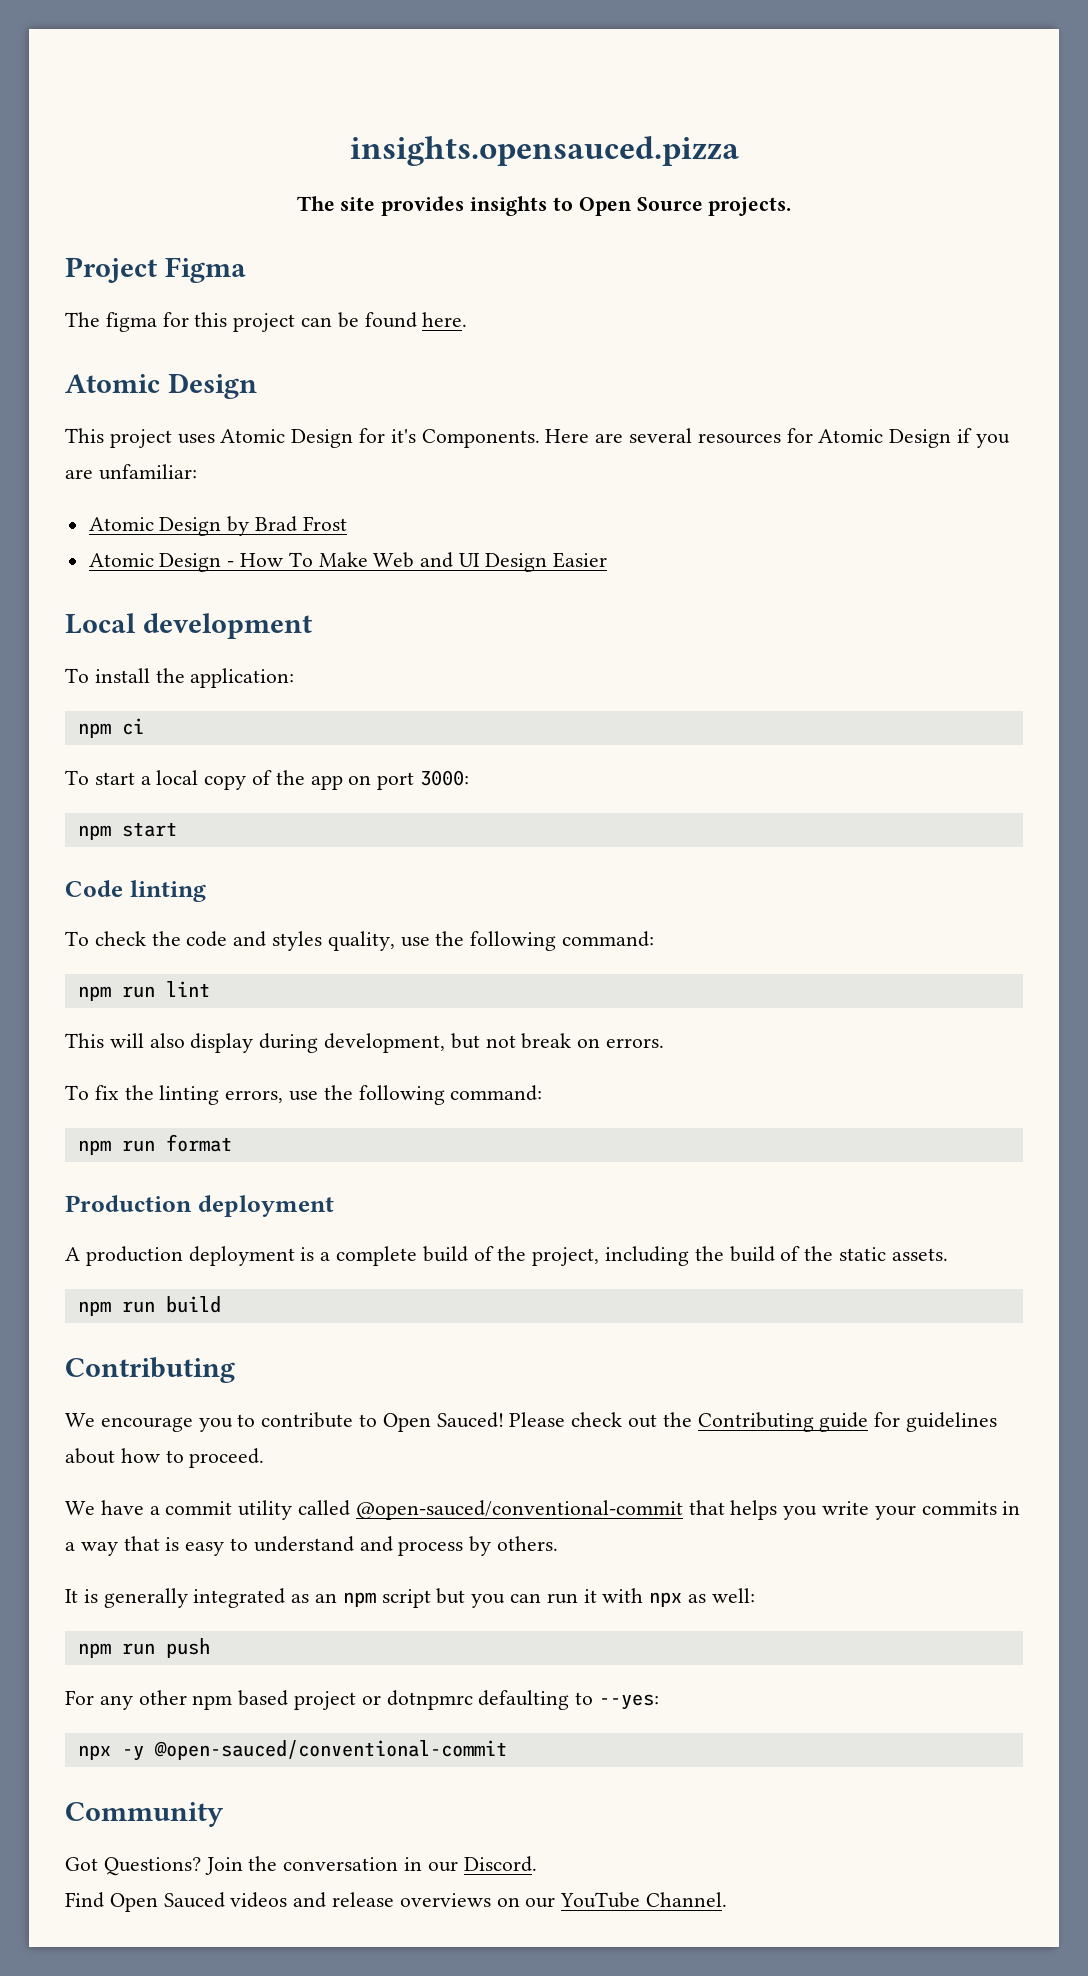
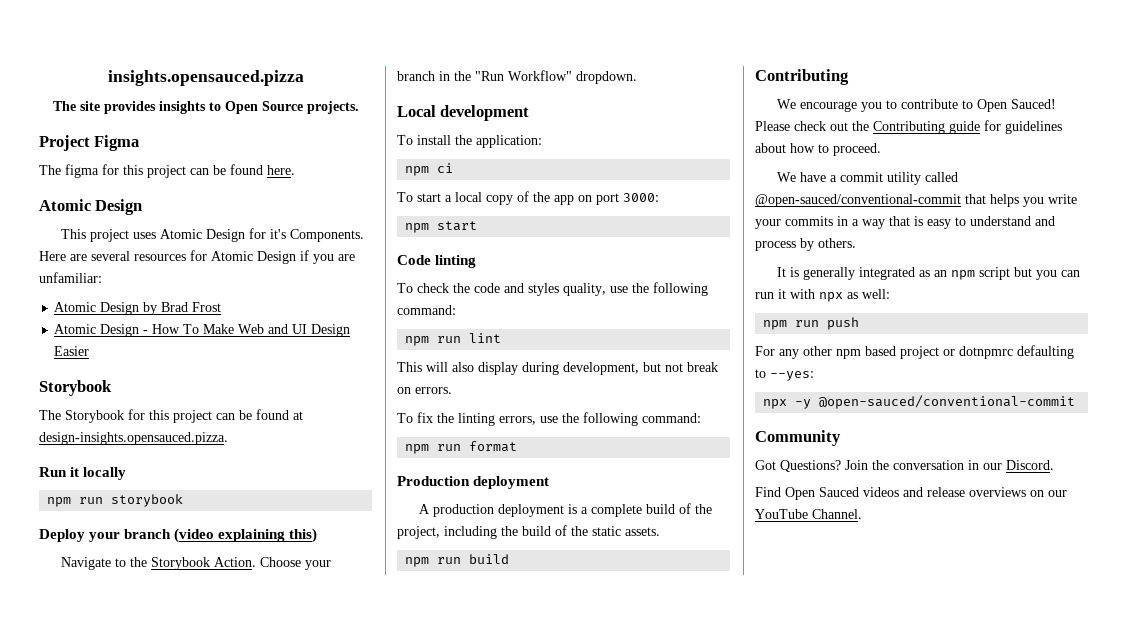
(607, 560) none -> [39,380,112,396] [39,409,303,423] [39,432,228,445] [39,467,127,480] [47,494,184,507] [39,528,318,543] [60,557,331,570] [397,70,637,84] // Storybook // The Storybook for this project can be found at design-insights.opensauced.pizza. // Run it locally // npm run storybook // Deploy your branch (video explaining this) // Navigate to the Storybook Action. Choose your branch in the "Run Workflow" dropdown.

